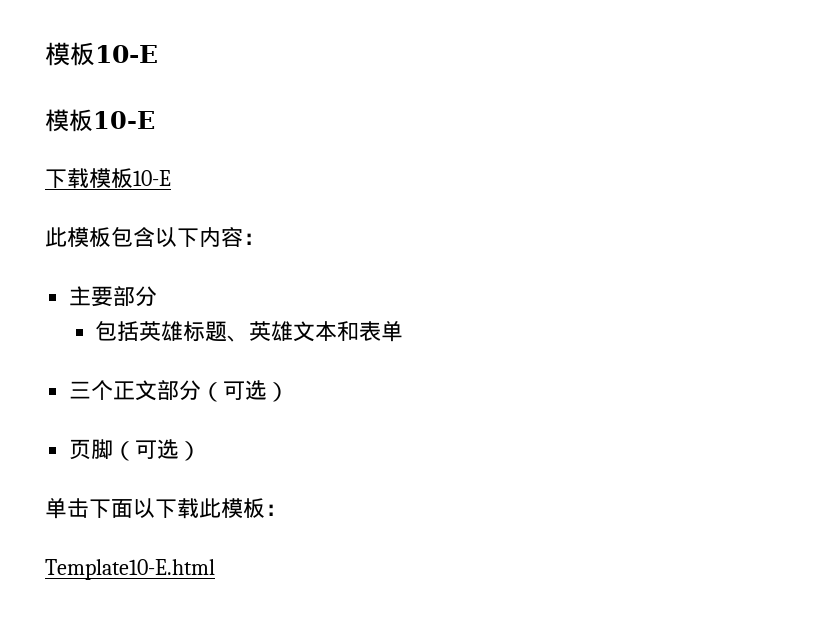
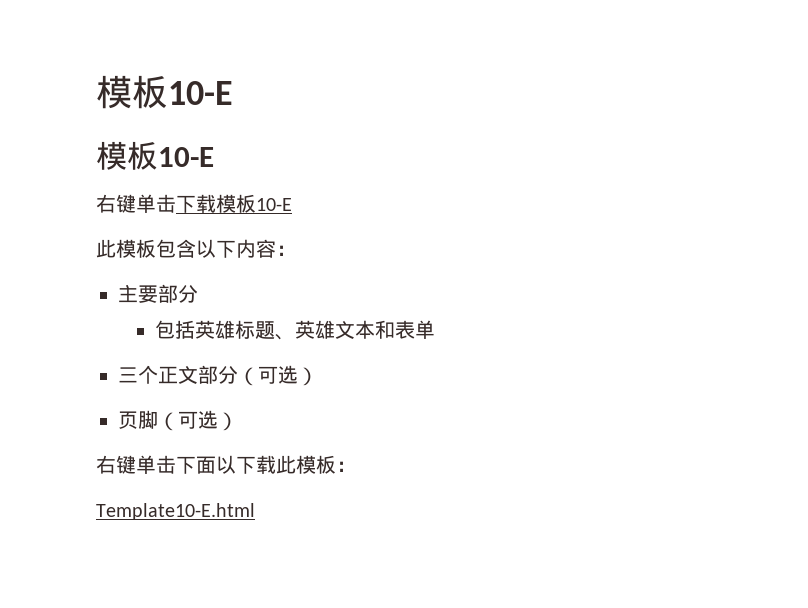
(155, 120) none -> [96,194,176,213] 右键单击
(202, 451) none -> [96,455,136,474] 右键

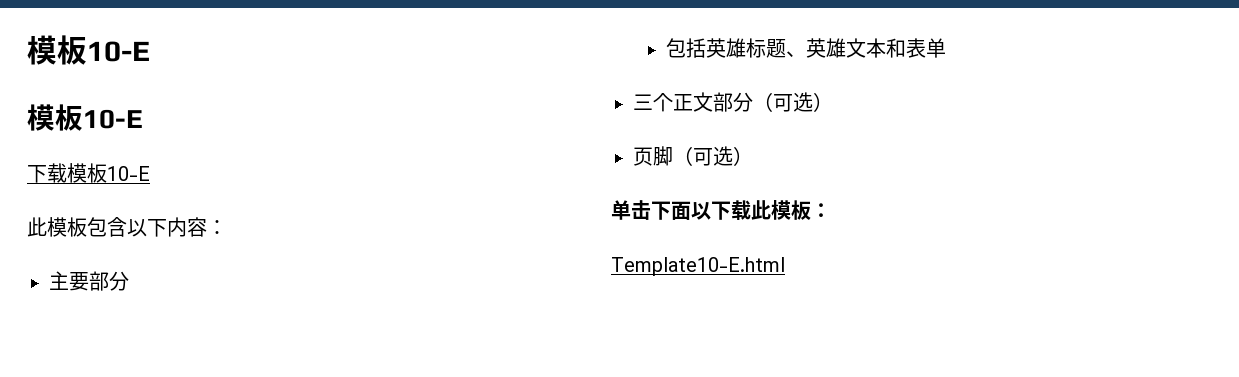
[96,194,176,213] 右键单击 -> (143, 119) none
[96,455,136,474] 右键 -> (753, 156) none

